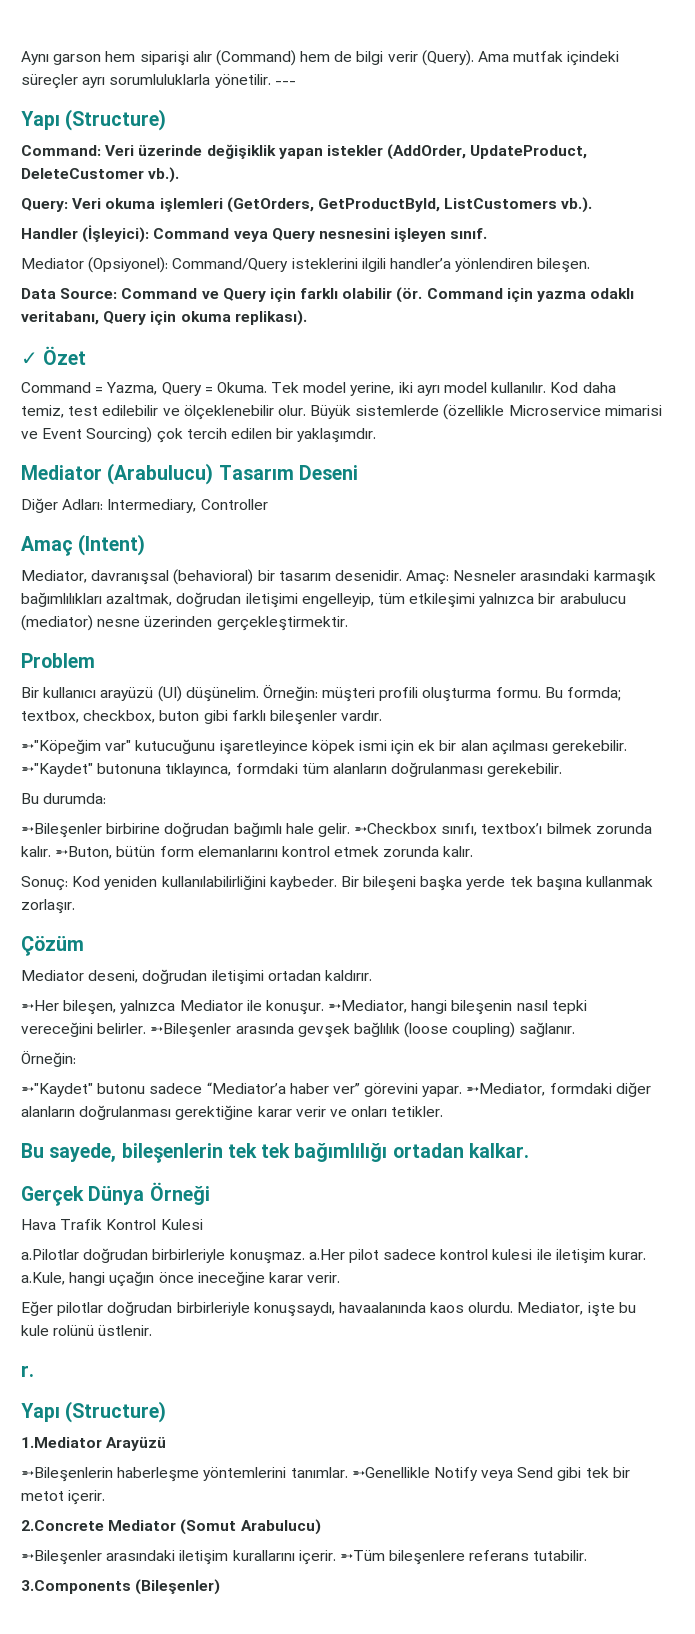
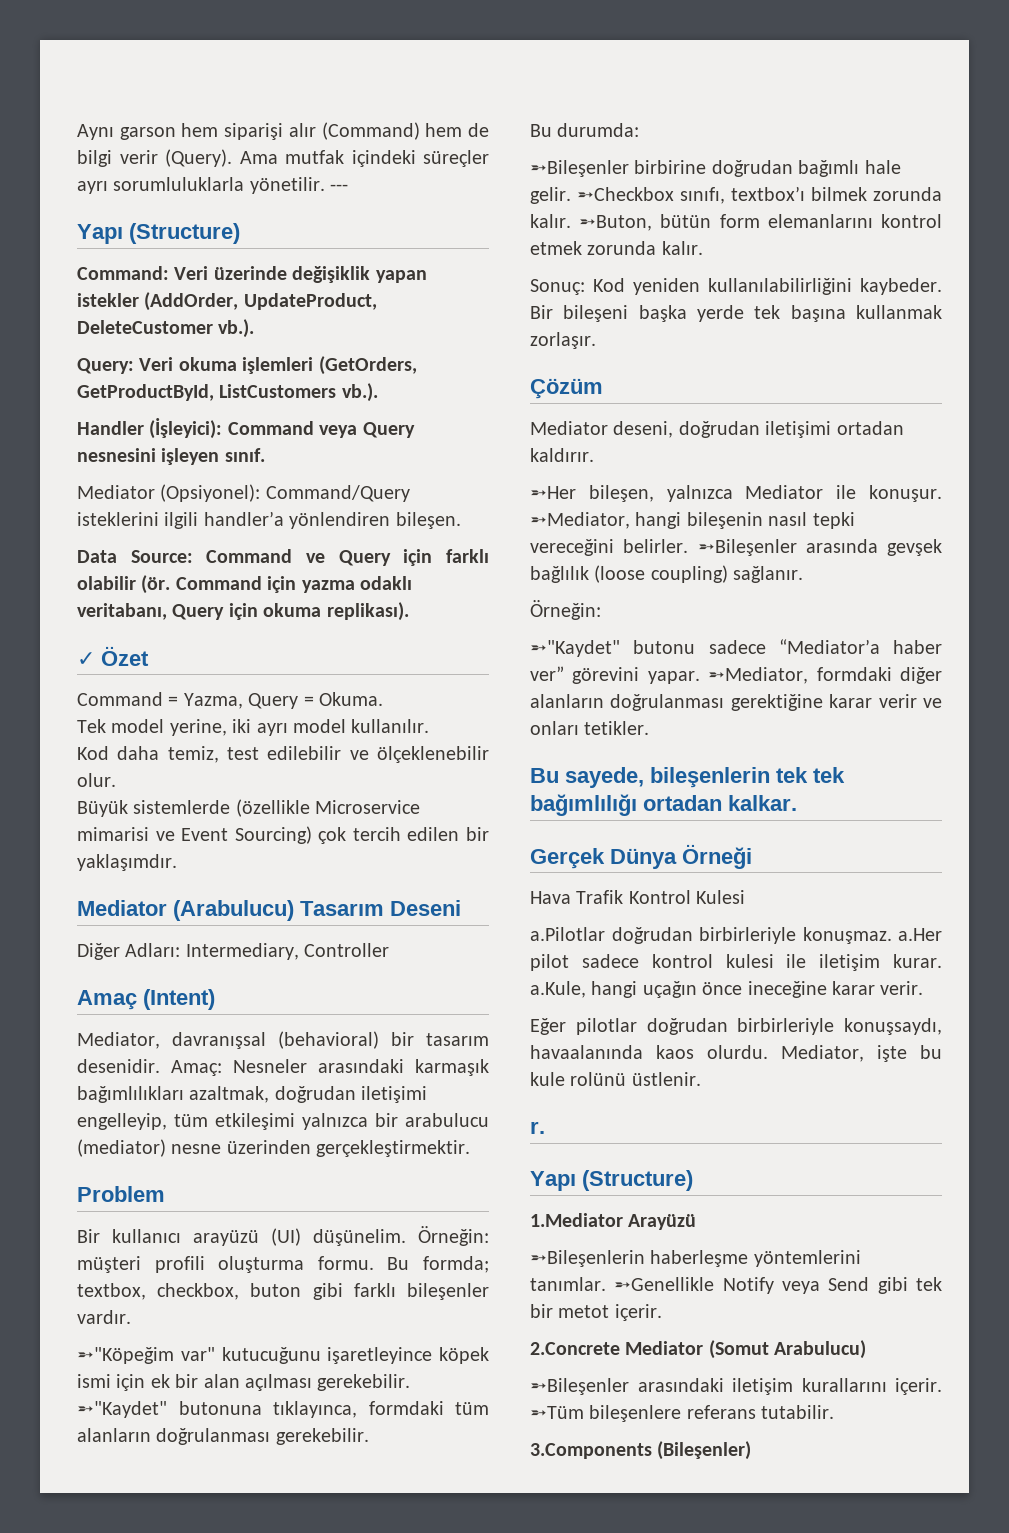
(267, 387) none -> (383, 699) //
(547, 387) none -> (430, 726) //
(306, 410) none -> (116, 780) //

